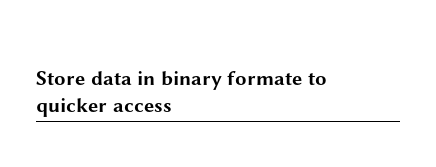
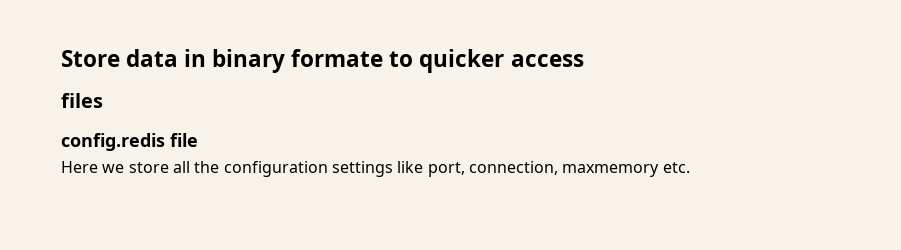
(172, 107) none -> [61,93,103,108] [61,133,198,151] [61,161,690,177] // files // config.redis file // Here we store all the configuration settings like port, connection, maxmemory etc.

